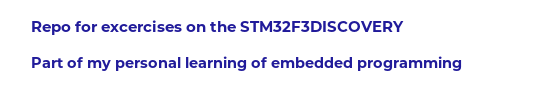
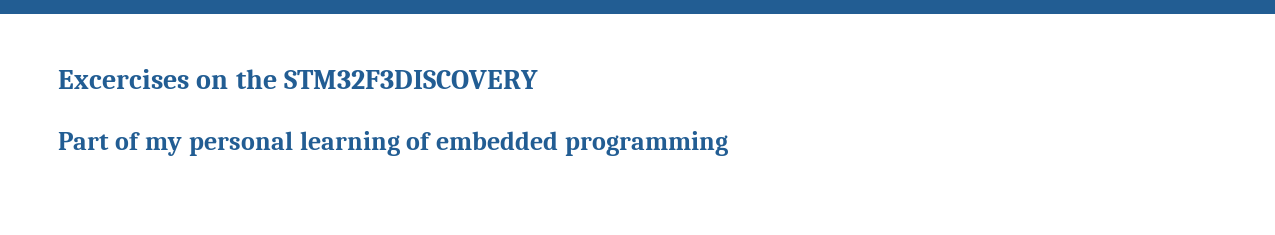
[31,20,183,35] Repo for excercises -> [58,69,189,89] Excercises

